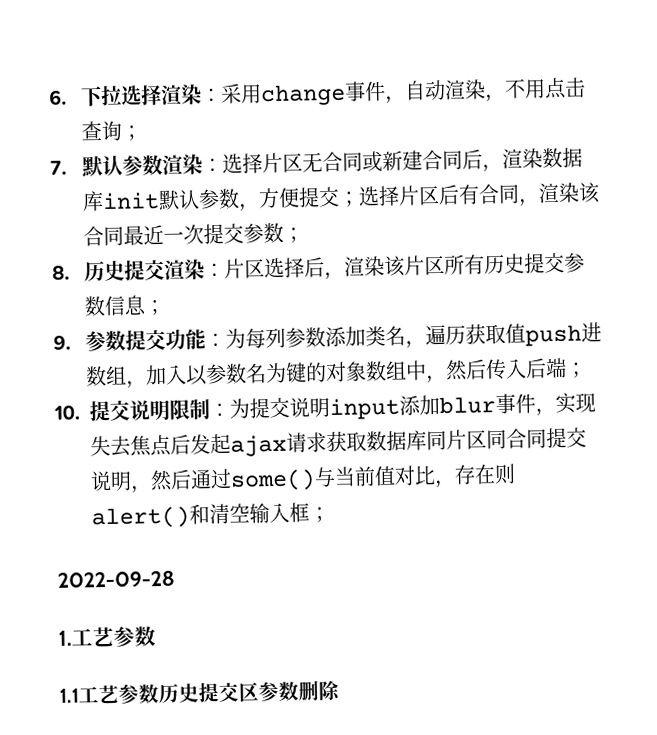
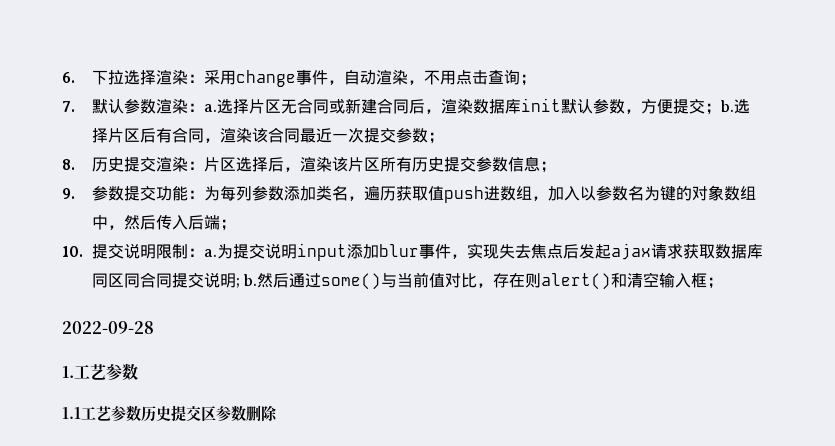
(223, 165) none -> [203,104,217,112] a.
(360, 199) none -> [720,100,734,112] b.
(230, 410) none -> [203,249,217,257] a.
[446,429,467,450] 片 -> (108, 280) none
[131,485,152,494] ， -> [235,274,258,288] ; b.

